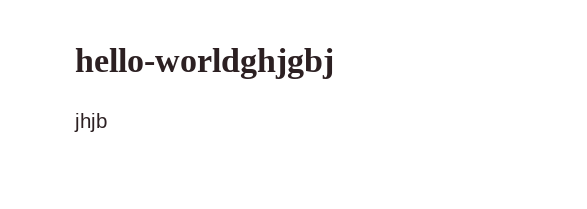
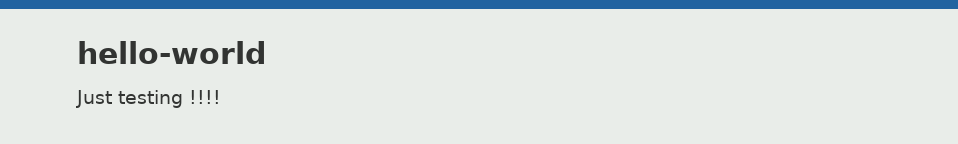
[75,48,334,79] [74,113,107,132] hello-worldghjgbj // jhjb -> [77,41,266,64] [76,90,221,108] hello-world // Just testing !!!!

